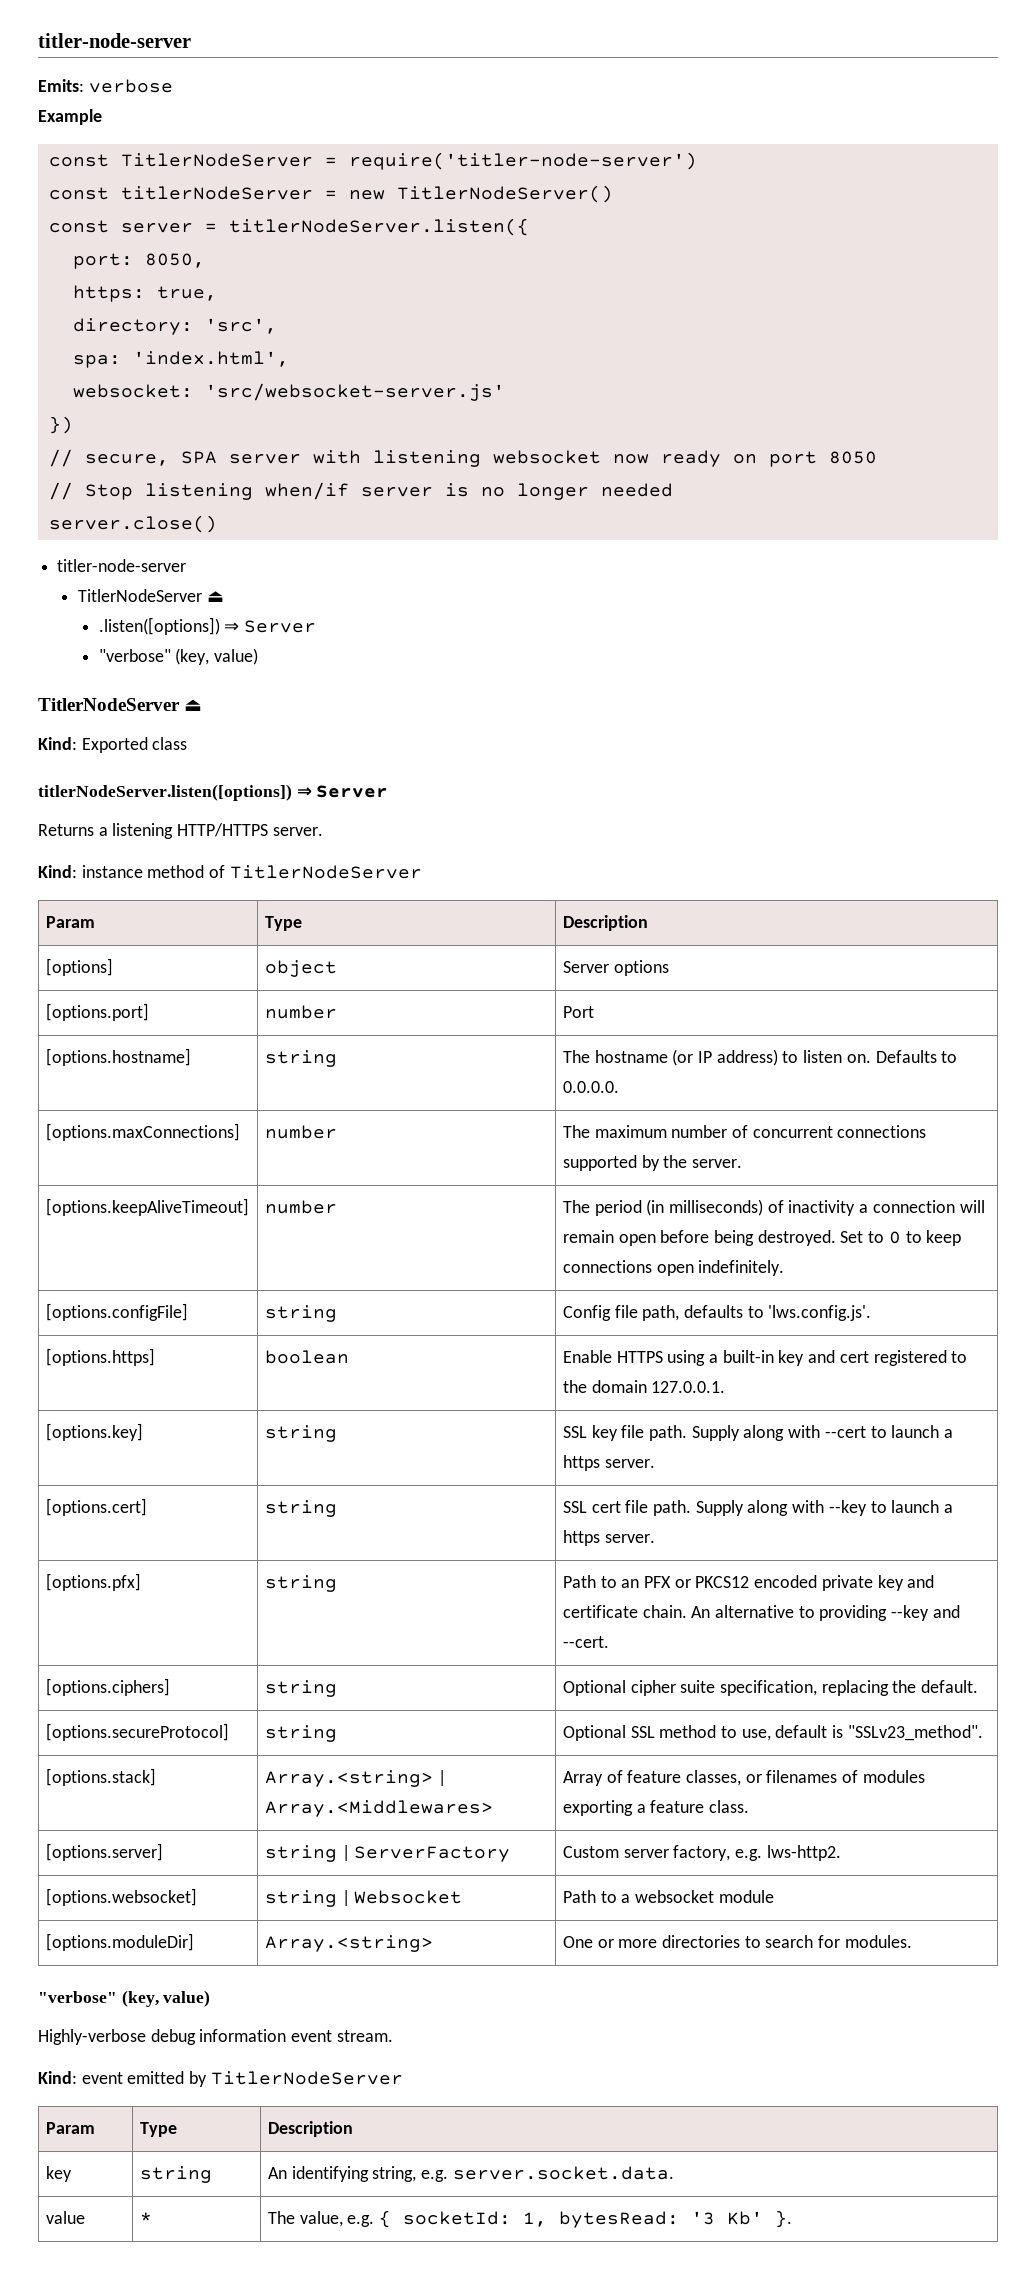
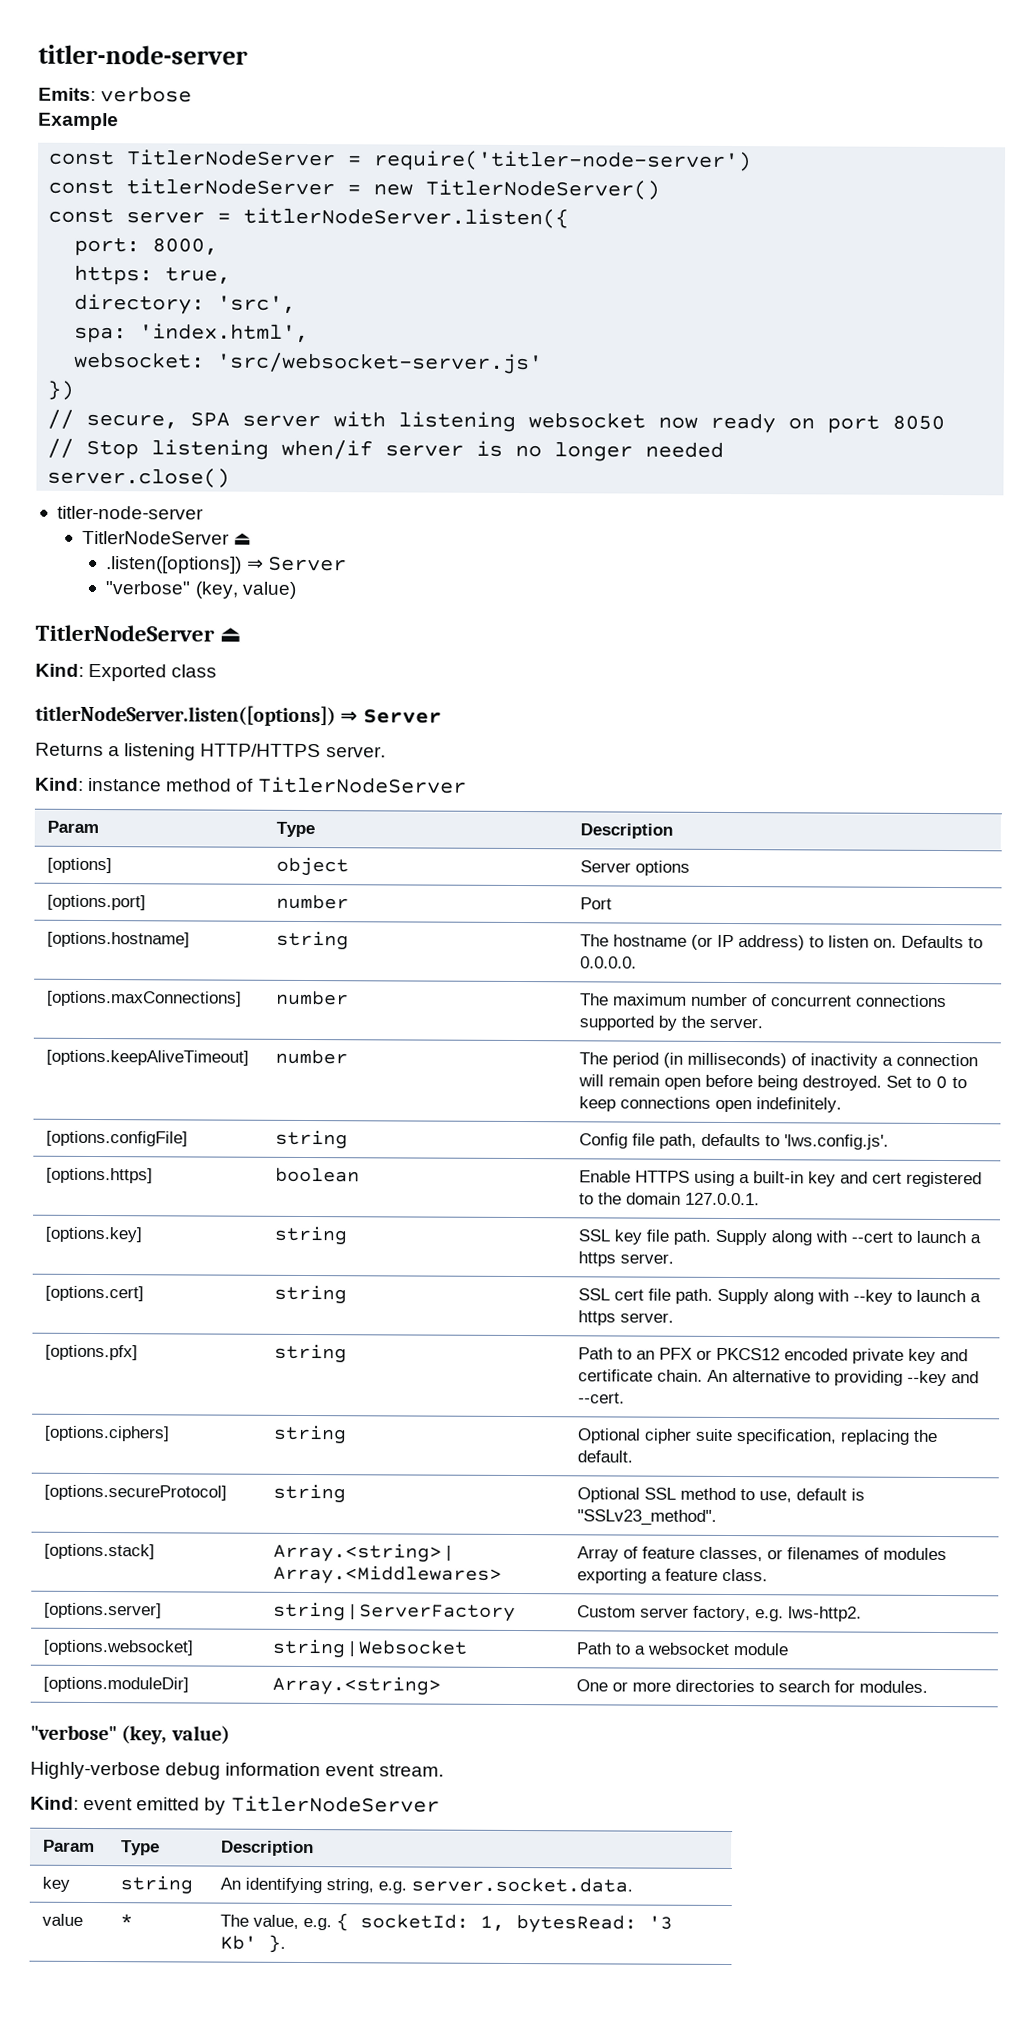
[144,253,205,268] 8050, -> [152,238,219,256] 8000,

